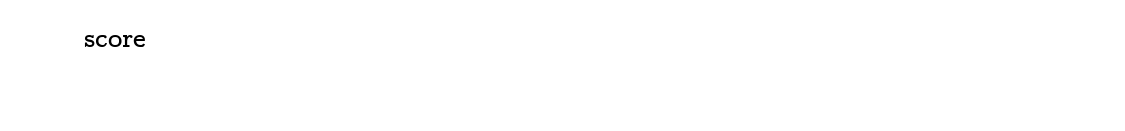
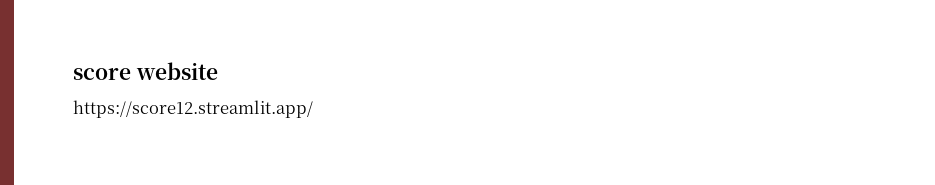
(146, 41) none -> [135,62,218,80] [73,100,313,118] website // https://score12.streamlit.app/

